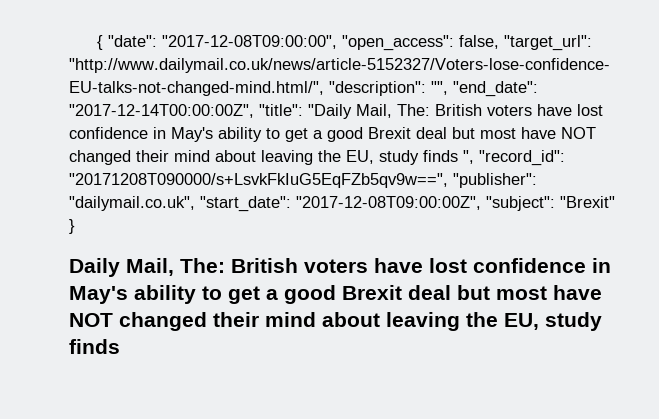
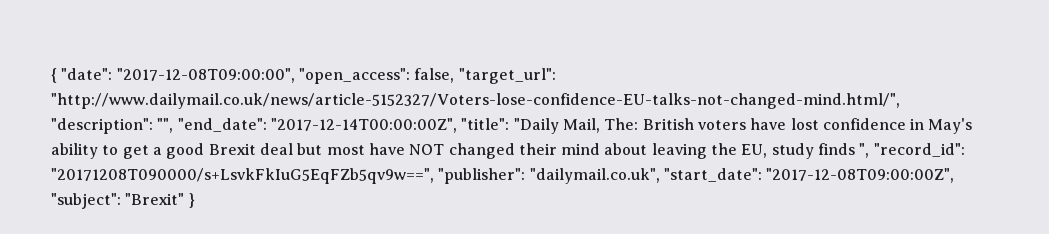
[69,258,611,277] [69,285,602,304] [69,312,602,331] [69,339,120,354] // Daily Mail, The: British voters have lost confidence in May's ability to get a good Brexit deal but most have NOT changed their mind about leaving the EU, study finds -> (195, 200) none

